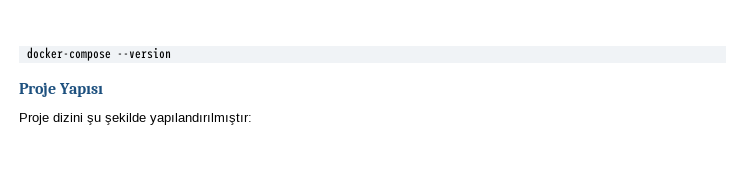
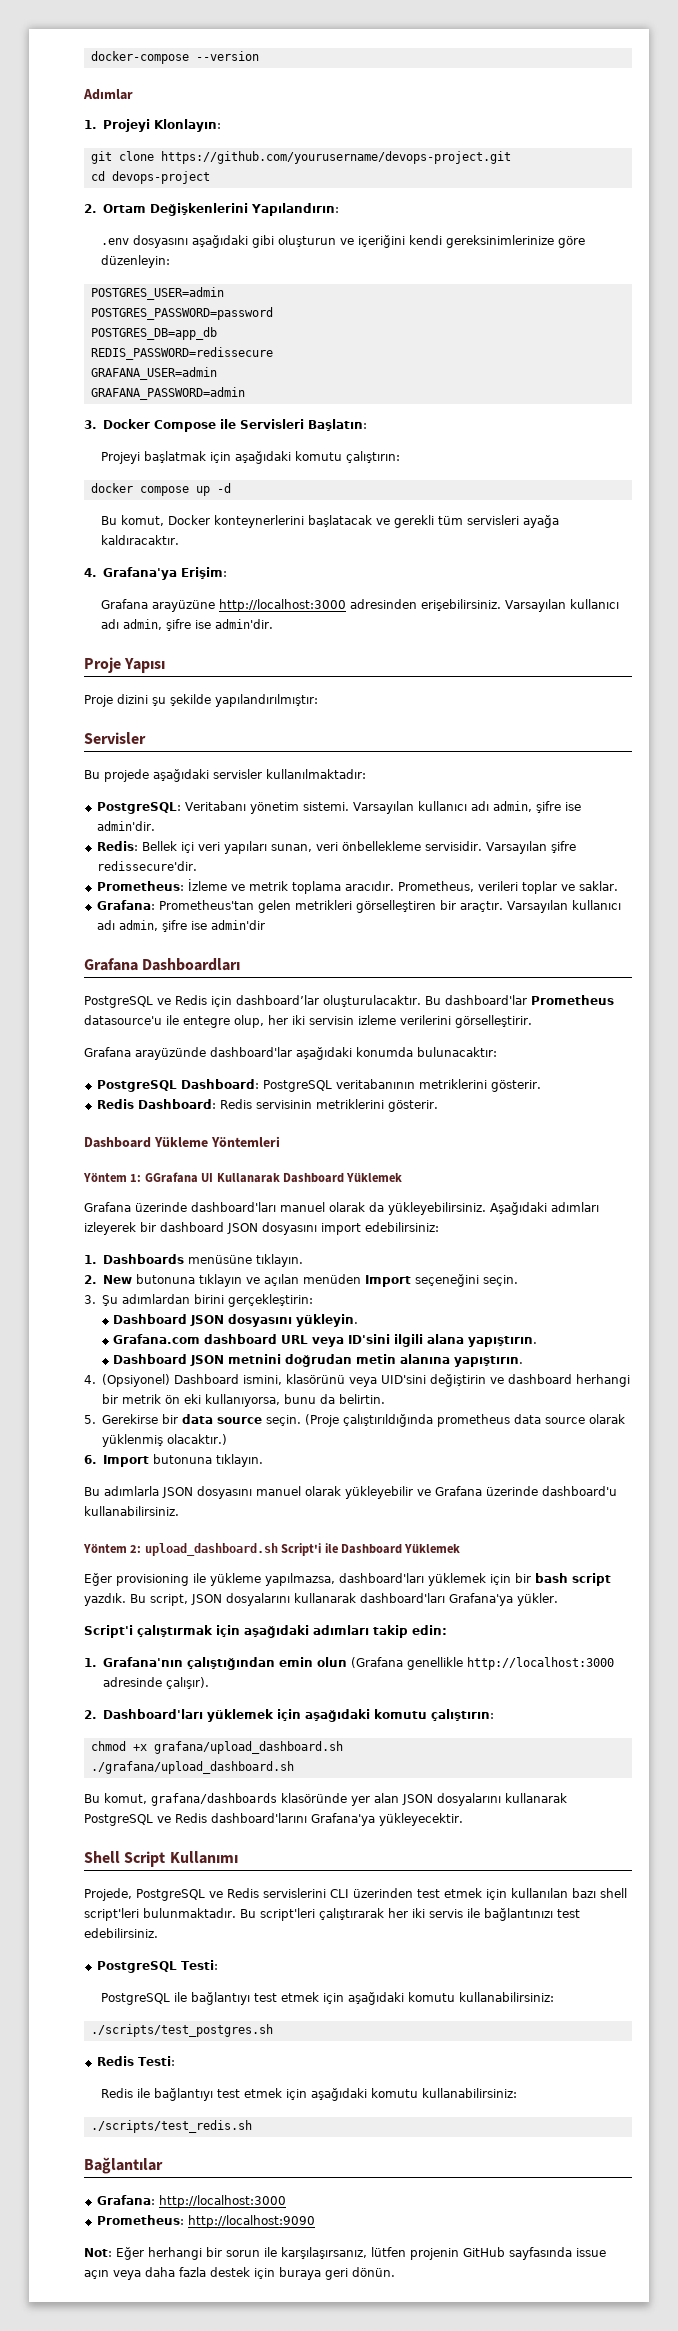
(171, 53) none -> [83,89,133,100] [84,119,221,132] [90,151,511,164] [90,171,210,184] [84,203,339,216] [100,235,585,248] [100,255,170,268] [90,287,224,300] [90,307,273,320] [90,327,217,340] [90,347,273,360] [90,367,217,380] [90,387,245,400] [84,419,367,432] [100,451,400,464] [90,483,231,496] [100,515,559,528] [100,535,179,545] [84,567,227,580] [100,599,619,612] [100,619,273,631] // Adımlar // 1. Projeyi Klonlayın: // git clone https://github.com/yourusername/devops-project.git // cd devops-project // 2. Ortam Değişkenlerini Yapılandırın: // .env dosyasını aşağıdaki gibi oluşturun ve içeriğini kendi gereksinimlerinize göre düzenleyin: // POSTGRES_USER=admin // POSTGRES_PASSWORD=password // POSTGRES_DB=app_db // REDIS_PASSWORD=redissecure // GRAFANA_USER=admin // GRAFANA_PASSWORD=admin // 3. Docker Compose ile Servisleri Başlatın: // Projeyi başlatmak için aşağıdaki komutu çalıştırın: // docker compose up -d // Bu komut, Docker konteynerlerini başlatacak ve gerekli tüm servisleri ayağa kaldıracaktır. // 4. Grafana'ya Erişim: // Grafana arayüzüne http://localhost:3000 adresinden erişebilirsiniz. Varsayılan kullanıcı adı admin, şifre ise admin'dir.
(252, 119) none -> [84,732,146,744] [84,769,366,782] [96,801,581,814] [96,821,155,831] [96,841,576,854] [96,861,197,871] [96,879,618,894] [96,900,621,913] [96,920,265,932] [84,958,241,971] [84,995,614,1008] [84,1015,532,1028] [84,1047,497,1060] [96,1079,541,1092] [96,1099,438,1112] [84,1136,280,1148] [83,1172,403,1183] [84,1202,599,1215] [84,1222,439,1235] [84,1254,303,1267] [84,1274,518,1287] [84,1294,313,1307] [113,1314,359,1327] [113,1334,538,1347] [113,1354,524,1367] [84,1374,630,1387] [101,1394,385,1407] [84,1414,625,1427] [101,1434,227,1447] [84,1454,263,1467] [84,1486,617,1499] [84,1506,179,1516] [83,1543,461,1556] [84,1573,611,1586] [84,1593,558,1606] [84,1625,447,1638] [84,1657,614,1670] [102,1677,209,1689] [84,1709,494,1722] [90,1741,343,1754] [90,1761,294,1774] [84,1793,567,1806] [84,1813,463,1826] [84,1851,238,1867] [84,1888,627,1901] [84,1908,580,1921] [84,1928,158,1938] [96,1960,218,1973] [100,1992,554,2005] [90,2024,273,2037] [96,2056,175,2066] [100,2088,517,2101] [90,2120,252,2133] [84,2157,163,2174] [96,2195,286,2208] [96,2215,315,2228] [84,2247,606,2260] [84,2267,395,2280] // Servisler // Bu projede aşağıdaki servisler kullanılmaktadır: // PostgreSQL: Veritabanı yönetim sistemi. Varsayılan kullanıcı adı admin, şifre ise admin'dir. // Redis: Bellek içi veri yapıları sunan, veri önbellekleme servisidir. Varsayılan şifre redissecure'dir. // Prometheus: İzleme ve metrik toplama aracıdır. Prometheus, verileri toplar ve saklar. // Grafana: Prometheus'tan gelen metrikleri görselleştiren bir araçtır. Varsayılan kullanıcı adı admin, şifre ise admin'dir // Grafana Dashboardları // PostgreSQL ve Redis için dashboard’lar oluşturulacaktır. Bu dashboard'lar Prometheus datasource'u ile entegre olup, her iki servisin izleme verilerini görselleştirir. // Grafana arayüzünde dashboard'lar aşağıdaki konumda bulunacaktır: // PostgreSQL Dashboard: PostgreSQL veritabanının metriklerini gösterir. // Redis Dashboard: Redis servisinin metriklerini gösterir. // Dashboard Yükleme Yöntemleri // Yöntem 1: GGrafana UI Kullanarak Dashboard Yüklemek // Grafana üzerinde dashboard'ları manuel olarak da yükleyebilirsiniz. Aşağıdaki adımları izleyerek bir dashboard JSON dosyasını import edebilirsiniz: // 1. Dashboards menüsüne tıklayın. // 2. New butonuna tıklayın ve açılan menüden Import seçeneğini seçin. // 3. Şu adımlardan birini gerçekleştirin: // Dashboard JSON dosyasını yükleyin. // Grafana.com dashboard URL veya ID'sini ilgili alana yapıştırın. // Dashboard JSON metnini doğrudan metin alanına yapıştırın. // 4. (Opsiyonel) Dashboard ismini, klasörünü veya UID'sini değiştirin ve dashboard herhangi bir metrik ön eki kullanıyorsa, bunu da belirtin. // 5. Gerekirse bir data source seçin. (Proje çalıştırıldığında prometheus data source olarak yüklenmiş olacaktır.) // 6. Import butonuna tıklayın. // Bu adımlarla JSON dosyasını manuel olarak yükleyebilir ve Grafana üzerinde dashboard'u kullanabilirsiniz. // Yöntem 2: upload_dashboard.sh Script'i ile Dashboard Yüklemek // Eğer provisioning ile yükleme yapılmazsa, dashboard'ları yüklemek için bir bash script yazdık. Bu script, JSON dosyalarını kullanarak dashboard'ları Grafana'ya yükler. // Script'i çalıştırmak için aşağıdaki adımları takip edin: // 1. Grafana'nın çalıştığından emin olun (Grafana genellikle http://localhost:3000 adresinde çalışır). // 2. Dashboard'ları yüklemek için aşağıdaki komutu çalıştırın: // chmod +x grafana/upload_dashboard.sh // ./grafana/upload_dashboard.sh // Bu komut, grafana/dashboards klasöründe yer alan JSON dosyalarını kullanarak PostgreSQL ve Redis dashboard'larını Grafana'ya yükleyecektir. // Shell Script Kullanımı // Projede, PostgreSQL ve Redis servislerini CLI üzerinden test etmek için kullanılan bazı shell script'leri bulunmaktadır. Bu script'leri çalıştırarak her iki servis ile bağlantınızı test edebilirsiniz. // PostgreSQL Testi: // PostgreSQL ile bağlantıyı test etmek için aşağıdaki komutu kullanabilirsiniz: // ./scripts/test_postgres.sh // Redis Testi: // Redis ile bağlantıyı test etmek için aşağıdaki komutu kullanabilirsiniz: // ./scripts/test_redis.sh // Bağlantılar // Grafana: http://localhost:3000 // Prometheus: http://localhost:9090 // Not: Eğer herhangi bir sorun ile karşılaşırsanız, lütfen projenin GitHub sayfasında issue açın veya daha fazla destek için buraya geri dönün.

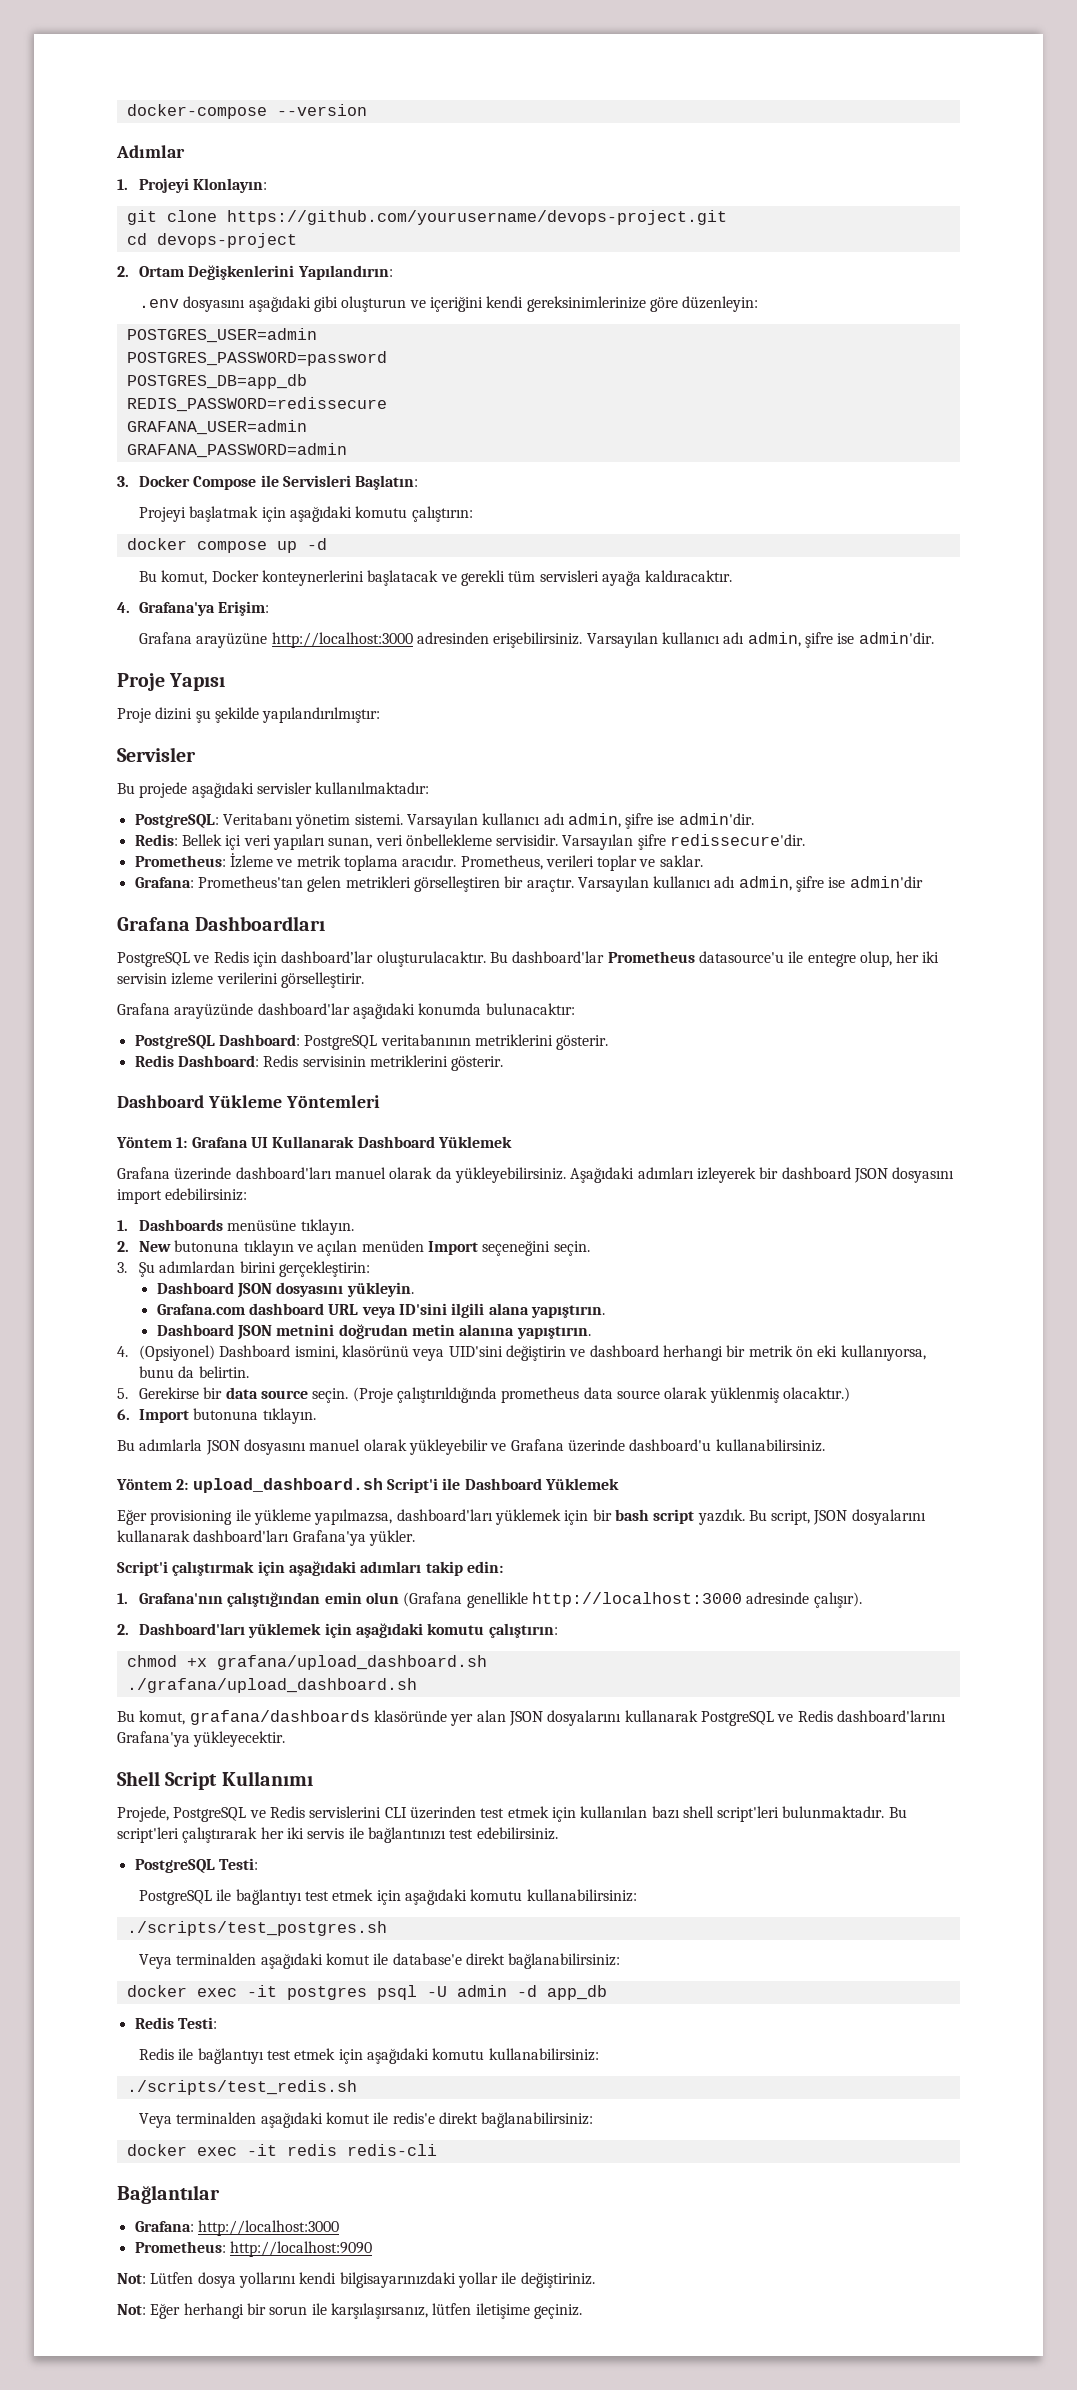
[144,1172,198,1183] GGrafana -> [191,1137,248,1148] Grafana
(273, 2030) none -> [139,1953,621,1969] [126,1985,607,2000] // Veya terminalden aşağıdaki komut ile database'e direkt bağlanabilirsiniz: // docker exec -it postgres psql -U admin -d app_db
(252, 2126) none -> [139,2112,594,2128] [126,2144,437,2156] // Veya terminalden aşağıdaki komut ile redis'e direkt bağlanabilirsiniz: // docker exec -it redis redis-cli
(315, 2221) none -> [117,2272,595,2288] // Not: Lütfen dosya yollarını kendi bilgisayarınızdaki yollar ile değiştiriniz.
[410,2247,606,2260] [84,2267,395,2280] projenin GitHub sayfasında issue açın veya daha fazla destek için buraya geri dönün. -> [475,2303,582,2319] iletişime geçiniz.

